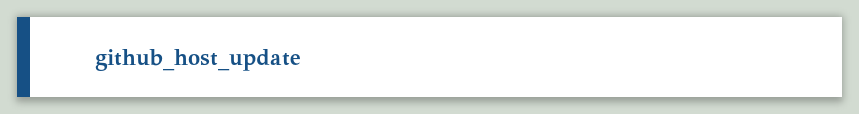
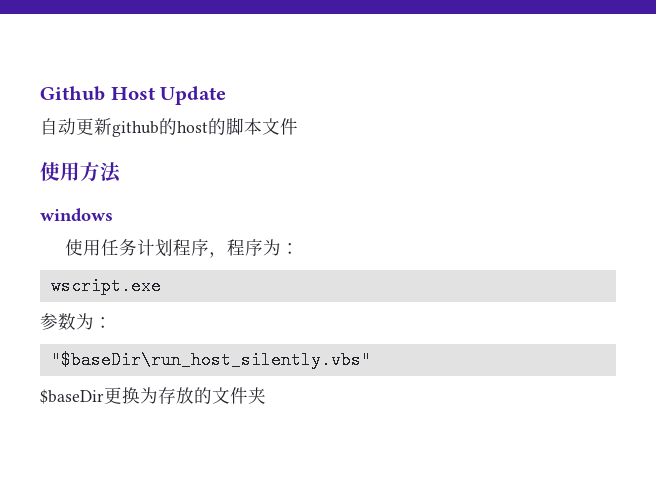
[95,49,301,71] github_host_update -> [40,86,227,105] [40,117,298,137] [40,162,121,183] [40,208,113,222] [64,239,299,258] [50,277,161,295] [40,313,112,330] [50,351,371,369] [40,387,266,404] Github Host Update // 自动更新github的host的脚本文件 // 使用方法 // windows // 使用任务计划程序，程序为： // wscript.exe // 参数为： // "$baseDir\run_host_silently.vbs" // $baseDir更换为存放的文件夹

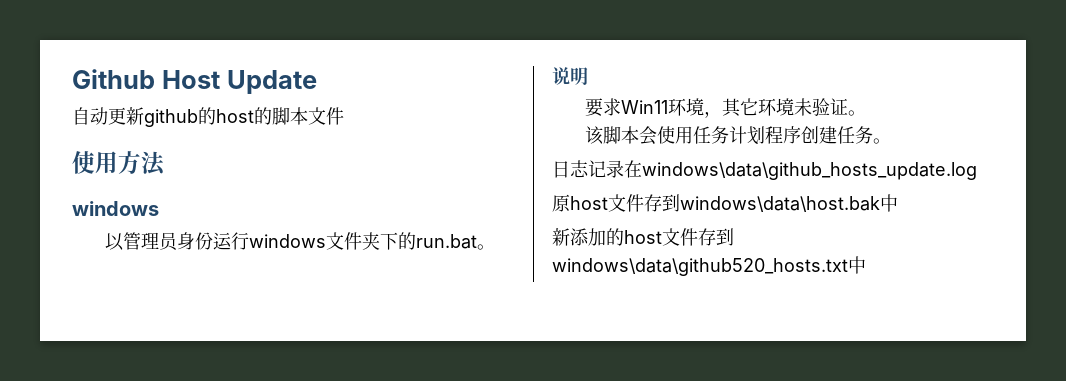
[64,239,299,258] [50,277,161,295] [40,313,112,330] [50,351,371,369] [40,387,266,404] 使用任务计划程序，程序为： // wscript.exe // 参数为： // "$baseDir\run_host_silently.vbs" // $baseDir更换为存放的文件夹 -> [104,232,495,251] [552,67,588,85] [584,98,866,118] [584,126,891,145] [552,160,977,180] [552,194,898,212] [552,228,734,246] [552,256,866,276] 以管理员身份运行windows文件夹下的run.bat。 // 说明 // 要求Win11环境，其它环境未验证。 // 该脚本会使用任务计划程序创建任务。 // 日志记录在windows\data\github_hosts_update.log // 原host文件存到windows\data\host.bak中 // 新添加的host文件存到windows\data\github520_hosts.txt中

